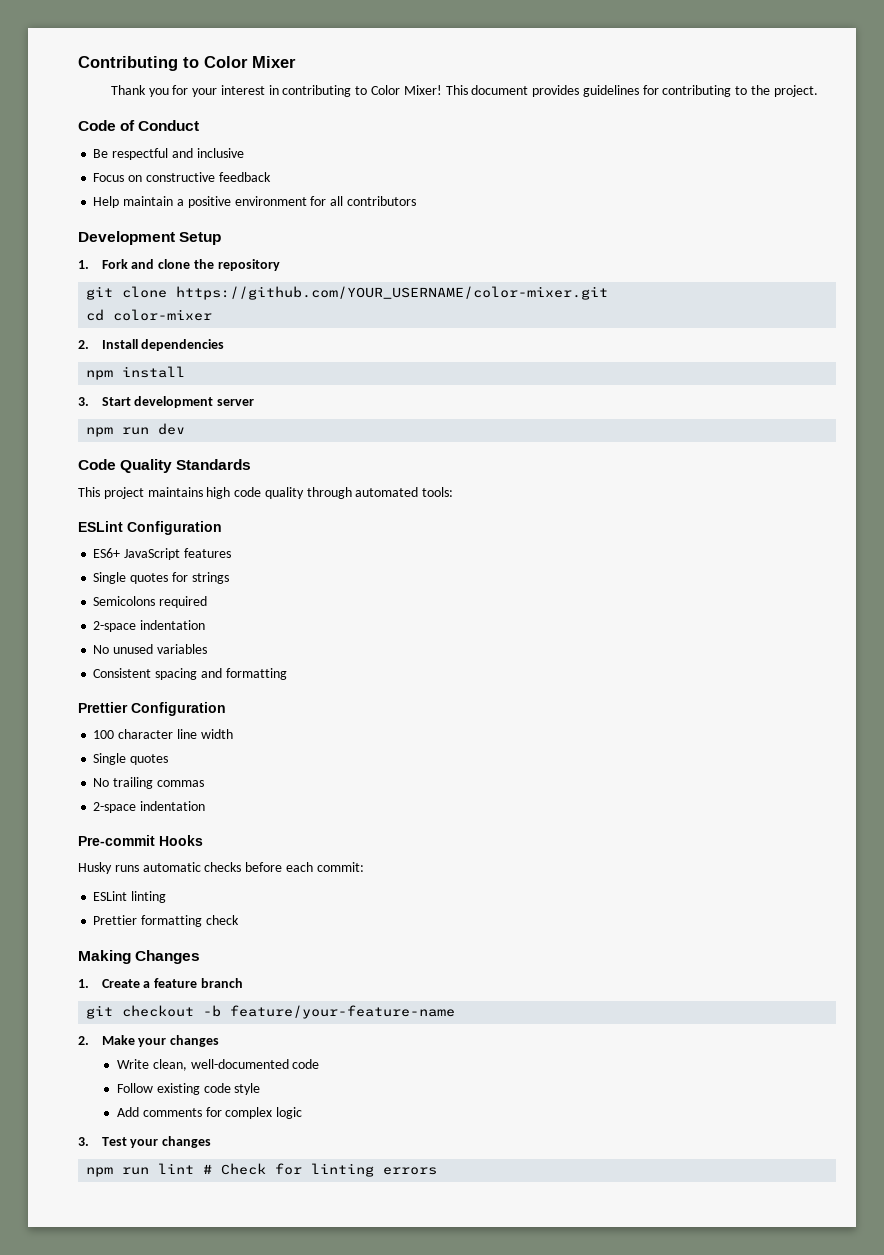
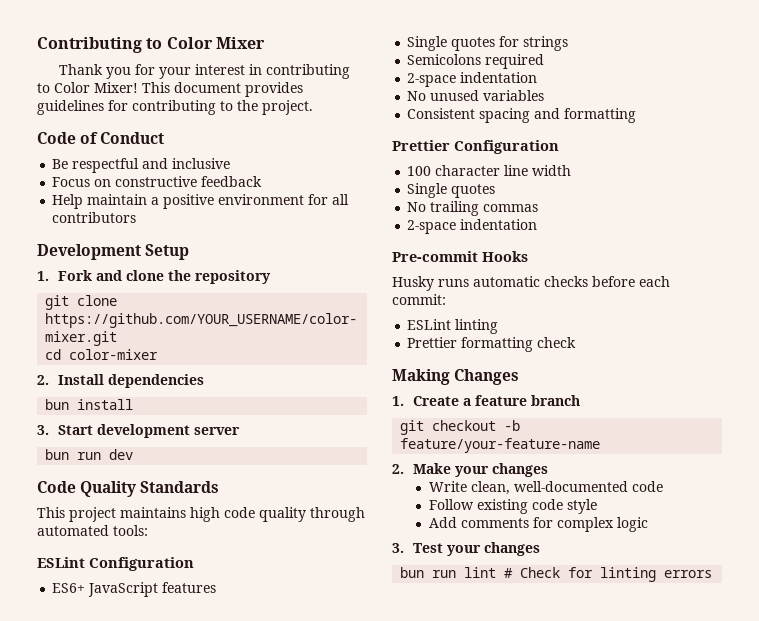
[86,370,114,380] npm -> [45,399,70,410] bun
[86,427,114,437] npm -> [45,449,70,460] bun
[86,1167,114,1177] npm -> [400,567,425,578] bun

